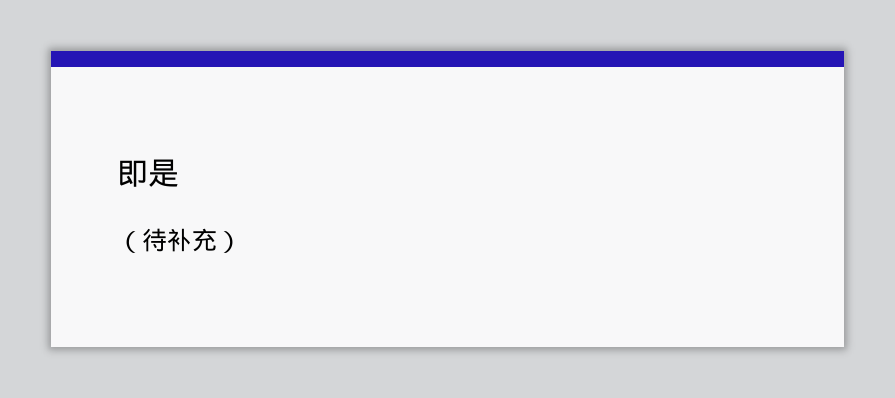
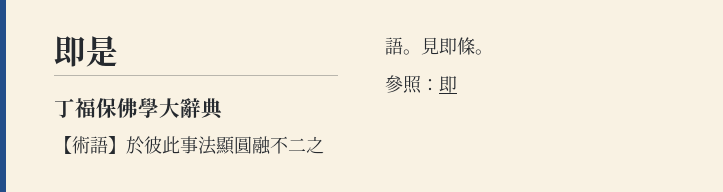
[117,228,242,253] （待补充） -> [54,98,224,120] [54,136,324,155] [385,37,493,55] [385,75,457,94] 丁福保佛學大辭典 // 【術語】於彼此事法顯圓融不二之語。見即條。 // 參照：即

